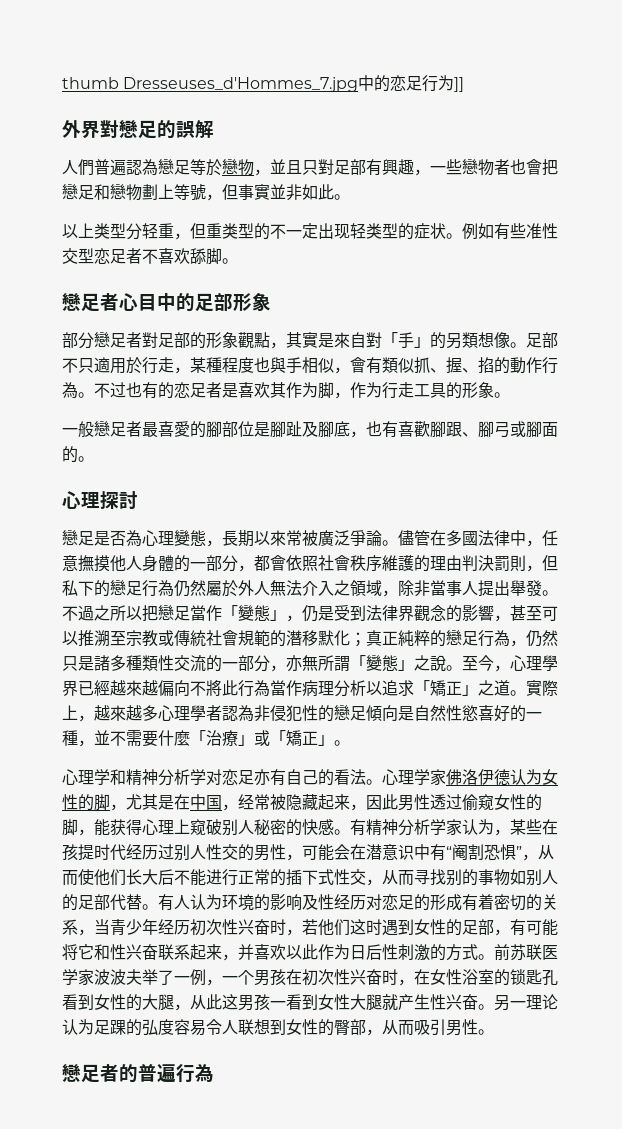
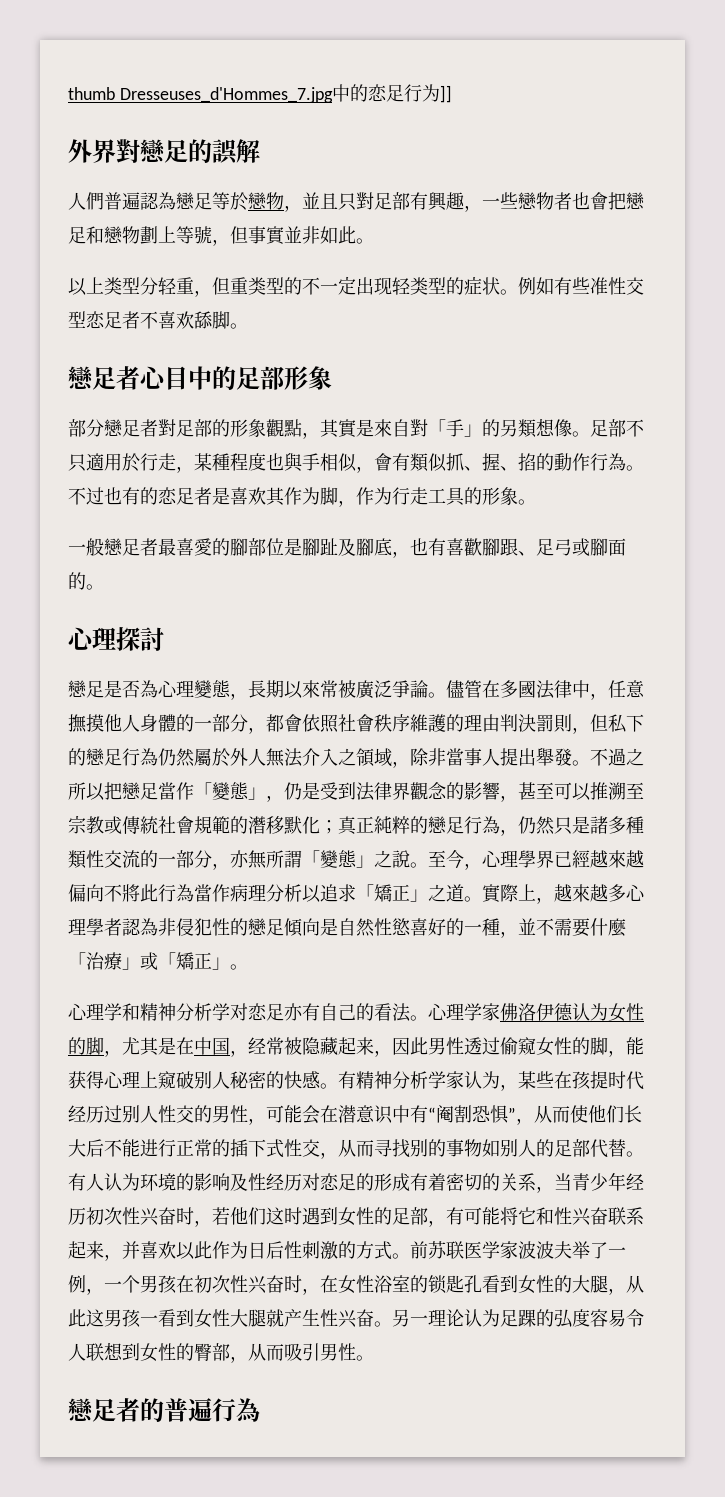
[478,421,494,438] 腳 -> [536,538,554,556] 足

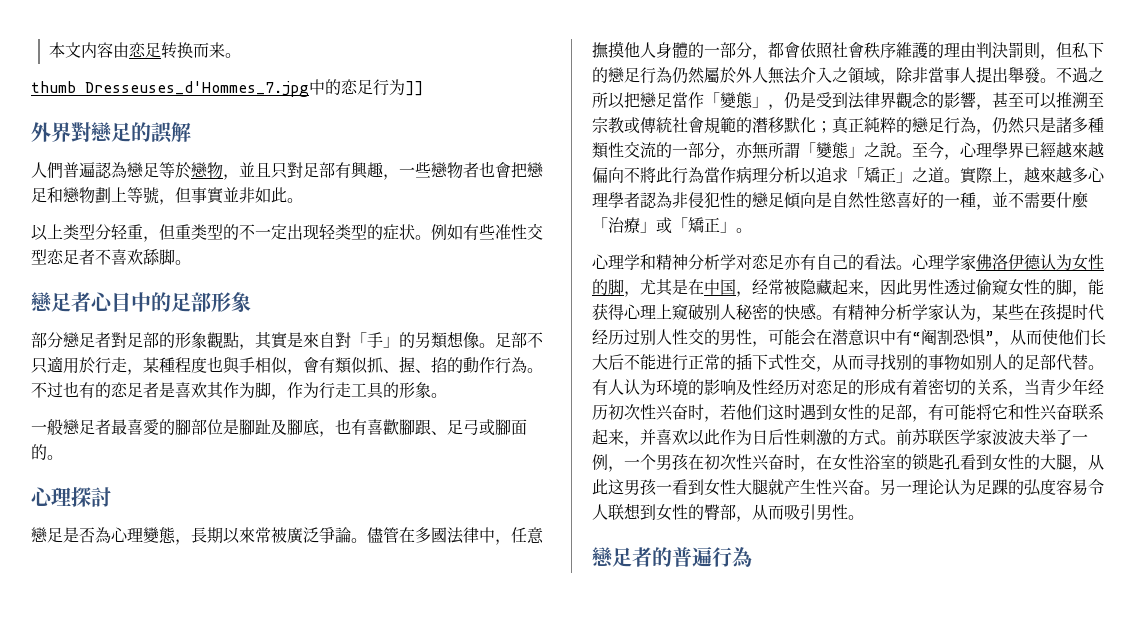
(68, 93) none -> [49,42,242,59] 本文内容由恋足转换而来。 //

